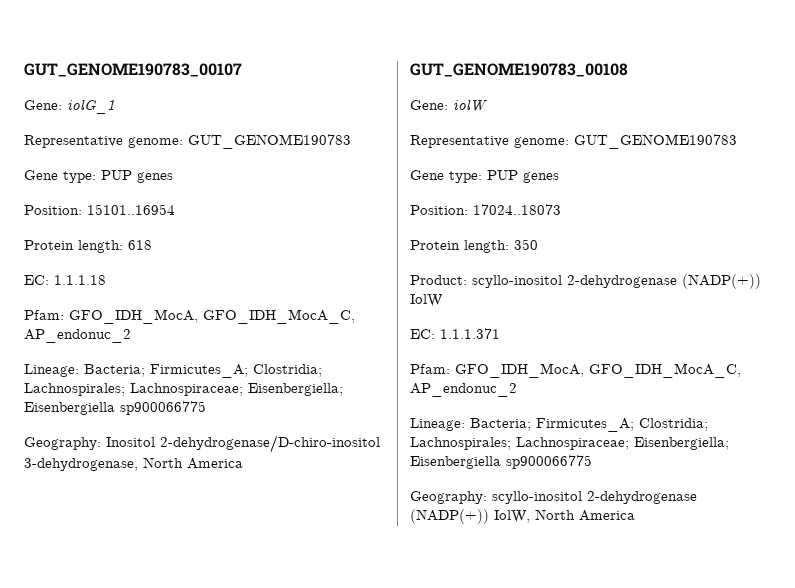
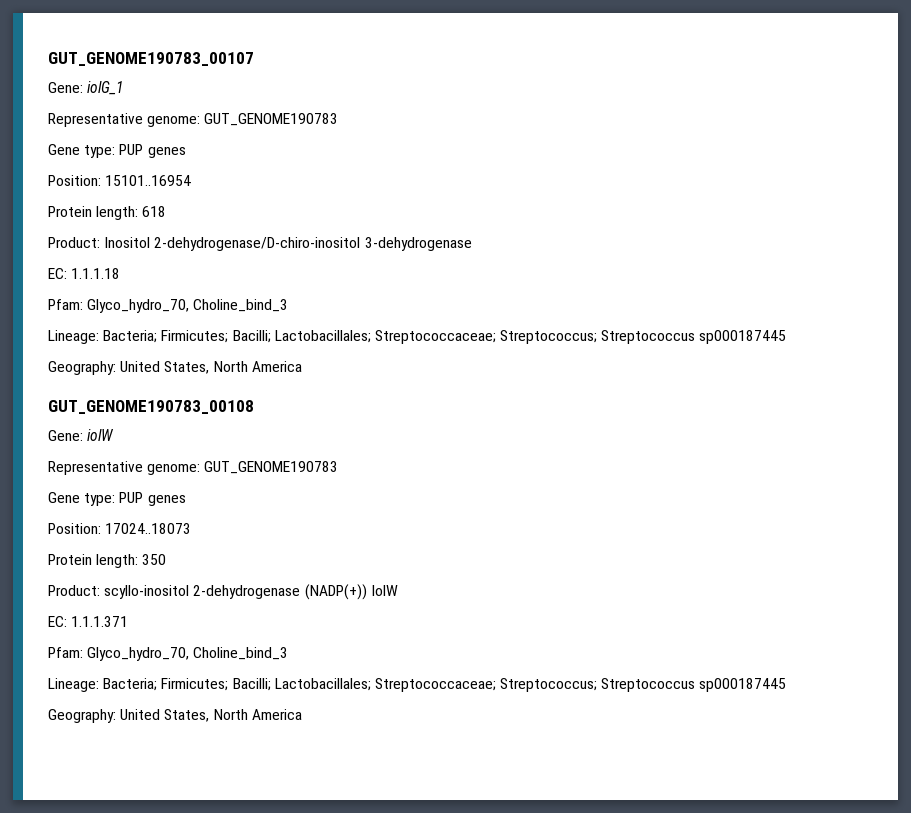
(152, 245) none -> [48,237,472,251] // Product: Inositol 2-dehydrogenase/D-chiro-inositol 3-dehydrogenase
[69,309,355,324] [24,329,131,343] [24,364,322,378] [24,383,343,396] [24,401,206,415] [24,435,380,453] [24,458,138,471] GFO_IDH_MocA, GFO_IDH_MocA_C, AP_endonuc_2 // Lineage: Bacteria; Firmicutes_A; Clostridia; Lachnospirales; Lachnospiraceae; Eisenbergiella; Eisenbergiella sp900066775 // Geography: Inositol 2-dehydrogenase/D-chiro-inositol 3-dehydrogenase, -> [87,299,289,313] [48,330,787,344] [48,361,210,375] Glyco_hydro_70, Choline_bind_3 // Lineage: Bacteria; Firmicutes; Bacilli; Lactobacillales; Streptococcaceae; Streptococcus; Streptococcus sp000187445 // Geography: United States,
[455,363,741,378] [410,383,517,397] [410,418,708,432] [410,437,729,450] [410,455,592,469] [410,491,697,504] [410,509,530,524] GFO_IDH_MocA, GFO_IDH_MocA_C, AP_endonuc_2 // Lineage: Bacteria; Firmicutes_A; Clostridia; Lachnospirales; Lachnospiraceae; Eisenbergiella; Eisenbergiella sp900066775 // Geography: scyllo-inositol 2-dehydrogenase (NADP(+)) IolW, -> [87,647,289,661] [48,678,787,692] [48,709,210,723] Glyco_hydro_70, Choline_bind_3 // Lineage: Bacteria; Firmicutes; Bacilli; Lactobacillales; Streptococcaceae; Streptococcus; Streptococcus sp000187445 // Geography: United States,

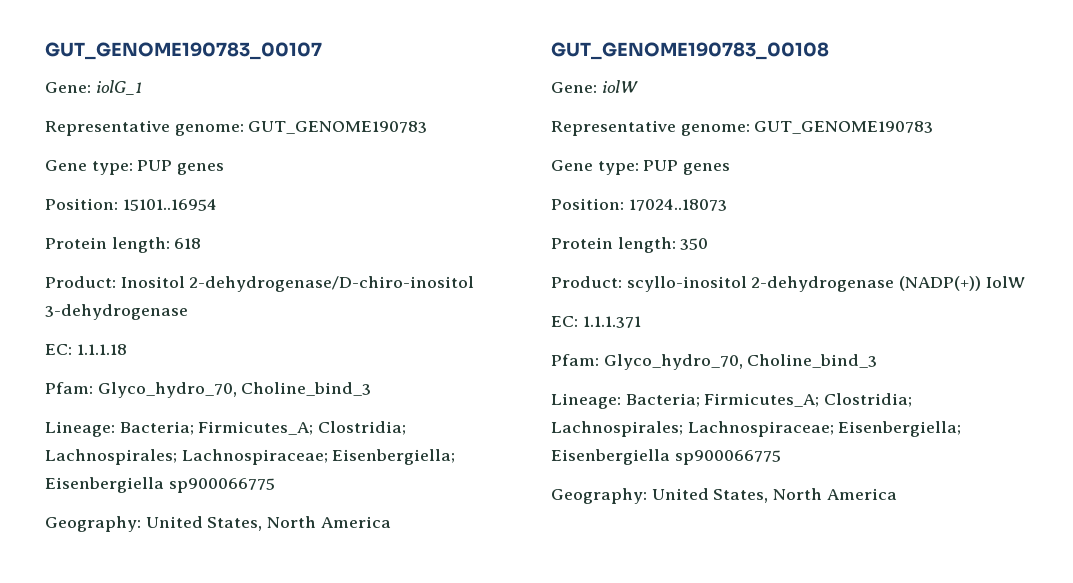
[161,330,787,344] Firmicutes; Bacilli; Lactobacillales; Streptococcaceae; Streptococcus; Streptococcus sp000187445 -> [198,421,407,435] [45,449,456,465] [45,477,275,493] Firmicutes_A; Clostridia; Lachnospirales; Lachnospiraceae; Eisenbergiella; Eisenbergiella sp900066775
[161,678,787,692] Firmicutes; Bacilli; Lactobacillales; Streptococcaceae; Streptococcus; Streptococcus sp000187445 -> [704,393,913,407] [551,421,962,437] [551,449,781,465] Firmicutes_A; Clostridia; Lachnospirales; Lachnospiraceae; Eisenbergiella; Eisenbergiella sp900066775

